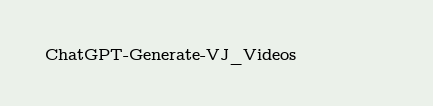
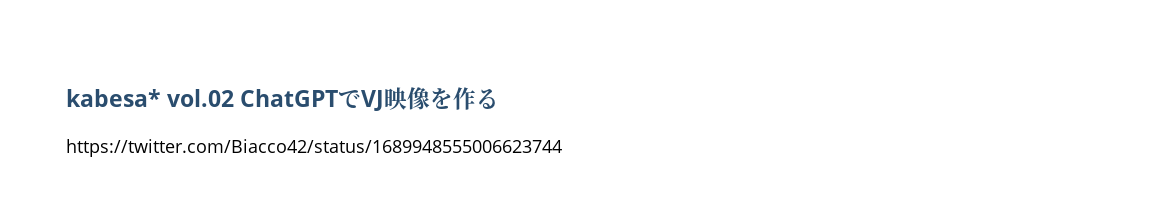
[45,49,296,65] ChatGPT-Generate-VJ_Videos -> [66,87,500,111] [66,139,562,157] kabesa* vol.02 ChatGPTでVJ映像を作る // https://twitter.com/Biacco42/status/1689948555006623744

